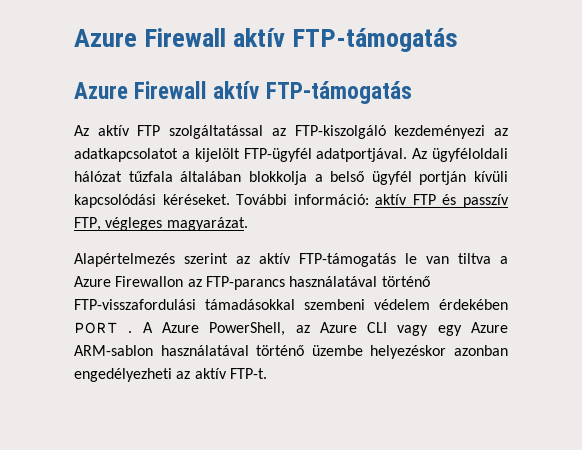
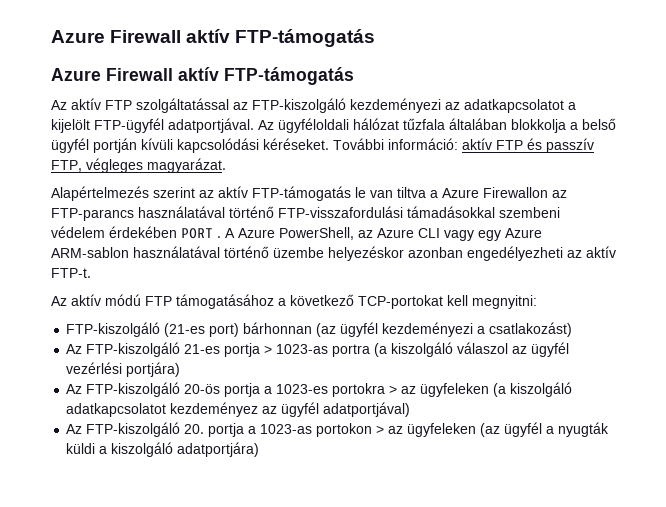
(267, 373) none -> [51,294,537,309] [66,322,573,337] [66,342,570,357] [66,362,181,377] [66,382,573,397] [66,402,411,417] [66,422,610,437] [66,442,260,457] // Az aktív módú FTP támogatásához a következő TCP-portokat kell megnyitni: // FTP-kiszolgáló (21-es port) bárhonnan (az ügyfél kezdeményezi a csatlakozást) // Az FTP-kiszolgáló 21-es portja > 1023-as portra (a kiszolgáló válaszol az ügyfél vezérlési portjára) // Az FTP-kiszolgáló 20-ös portja a 1023-es portokra > az ügyfeleken (a kiszolgáló adatkapcsolatot kezdeményez az ügyfél adatportjával) // Az FTP-kiszolgáló 20. portja a 1023-as portokon > az ügyfeleken (az ügyfél a nyugták küldi a kiszolgáló adatportjára)

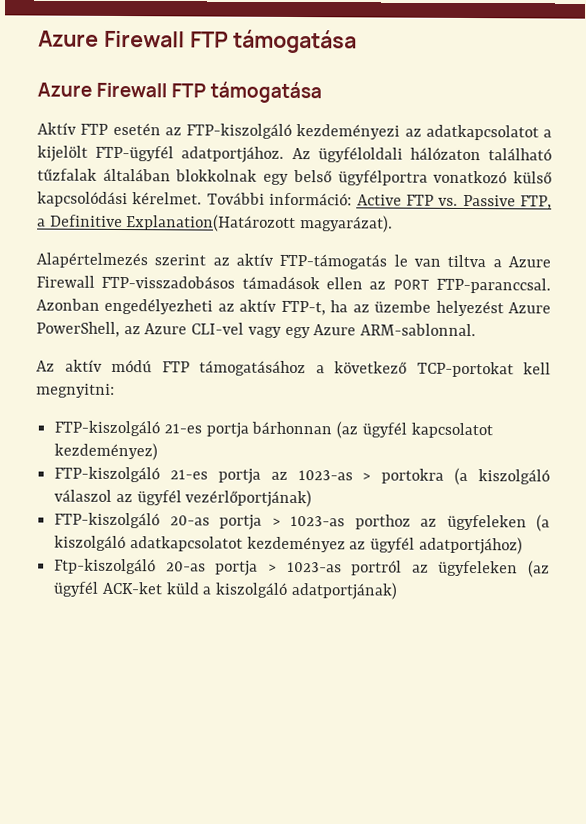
[51,29,376,47] [51,67,354,85] [51,98,229,113] Azure Firewall aktív FTP-támogatás // Azure Firewall aktív FTP-támogatás // Az aktív FTP szolgáltatással -> [38,29,358,54] [37,81,323,104] [37,122,161,136] Azure Firewall FTP támogatása // Azure Firewall FTP támogatása // Aktív FTP esetén
[168,118,254,133] adatportjával. -> [181,146,285,163] adatportjához.
[353,118,616,133] [51,138,594,153] [51,158,226,173] hálózat tűzfala általában blokkolja a belső ügyfél portján kívüli kapcsolódási kéréseket. További információ: aktív FTP és passzív FTP, végleges magyarázat. -> [409,147,553,161] [37,168,552,186] [37,191,552,210] [37,214,394,233] hálózaton található tűzfalak általában blokkolnak egy belső ügyfélportra vonatkozó külső kapcsolódási kérelmet. További információ: Active FTP vs. Passive FTP, a Definitive Explanation(Határozott magyarázat).
[483,187,567,198] [51,206,560,221] [51,226,235,239] Firewallon az FTP-parancs használatával történő FTP-visszafordulási támadásokkal szembeni védelem érdekében PORT . A -> [36,275,551,294] [36,298,504,317] Firewall FTP-visszadobásos támadások ellen az PORT FTP-paranccsal. Azonban engedélyezheti az aktív FTP-t, ha az üzembe helyezést
[418,228,440,238] CLI -> [191,322,245,335] CLI-vel
[51,246,616,261] [51,268,91,278] ARM-sablon használatával történő üzembe helyezéskor azonban engedélyezheti az aktív FTP-t. -> [360,323,477,337] ARM-sablonnal.
[164,323,240,337] (21-es port) -> [163,422,249,438] 21-es portja
[382,322,573,337] [66,342,371,357] kezdeményezi a csatlakozást) // Az FTP-kiszolgáló 21-es portja > 1023-as portra -> [410,422,493,439] [54,442,159,461] [54,466,445,484] kapcsolatot kezdeményez) // FTP-kiszolgáló 21-es portja az 1023-as > portokra
[66,362,181,377] [66,382,398,397] vezérlési portjára) // Az FTP-kiszolgáló 20-ös portja a 1023-es portokra > -> [185,489,313,508] [54,512,411,530] vezérlőportjának) // FTP-kiszolgáló 20-as portja > 1023-as porthoz
[323,402,411,417] [66,422,385,437] adatportjával) // Az FTP-kiszolgáló 20. portja a 1023-as portokon > -> [418,536,523,555] [54,558,403,576] adatportjához) // Ftp-kiszolgáló 20-as portja > 1023-as portról
[546,422,610,437] [66,443,96,454] a nyugták küldi -> [101,581,200,595] ACK-ket küld
[177,442,260,457] adatportjára) -> [290,581,398,600] adatportjának)

